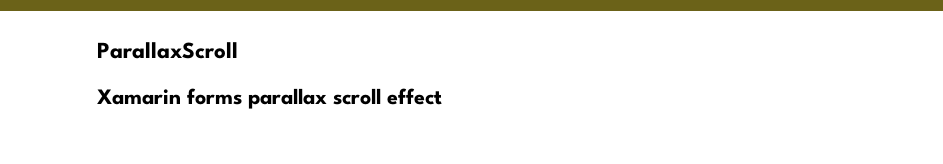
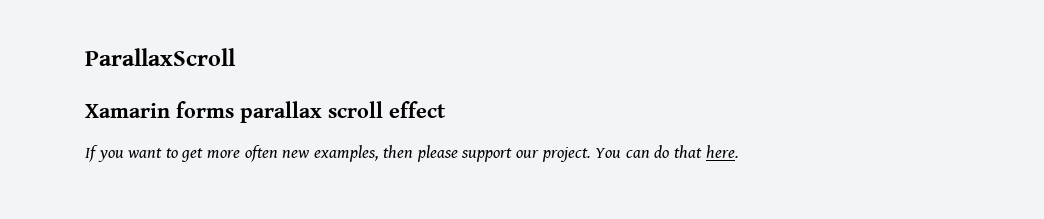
(442, 96) none -> [85,145,739,162] // If you want to get more often new examples, then please support our project. You can do that here.

